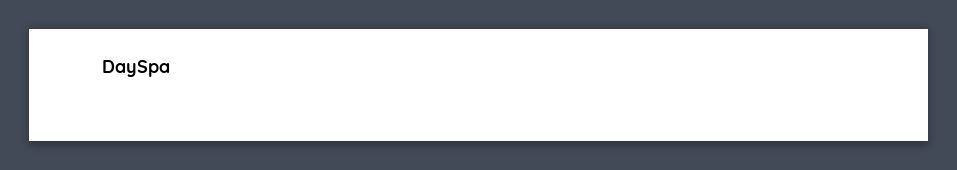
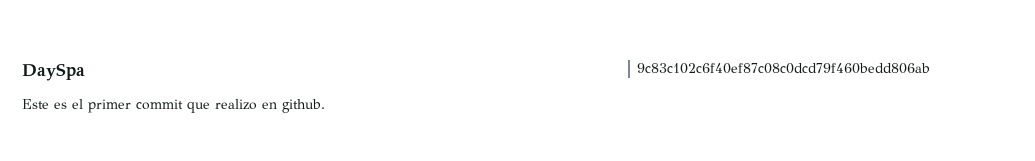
(170, 68) none -> [22,99,325,113] [637,63,931,74] // Este es el primer commit que realizo en github. // 9c83c102c6f40ef87c08c0dcd79f460bedd806ab

